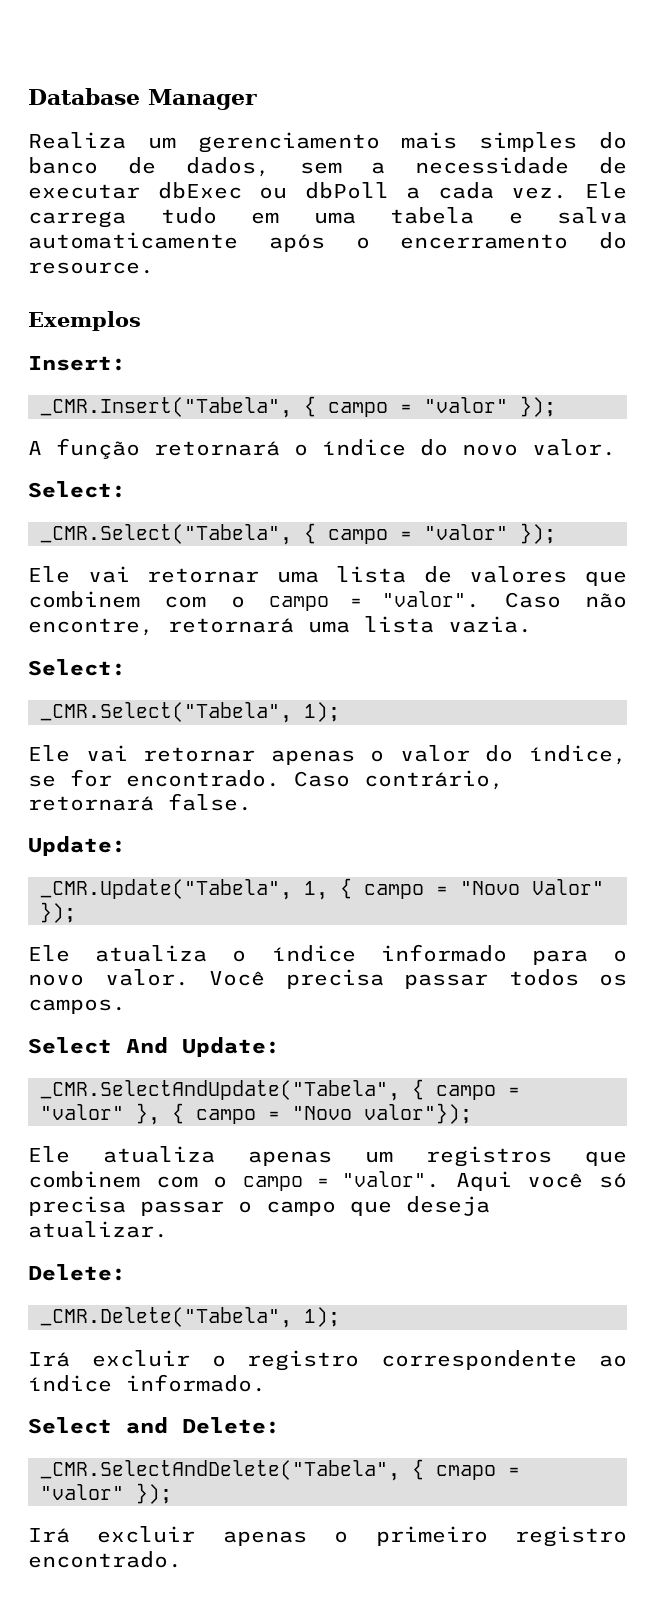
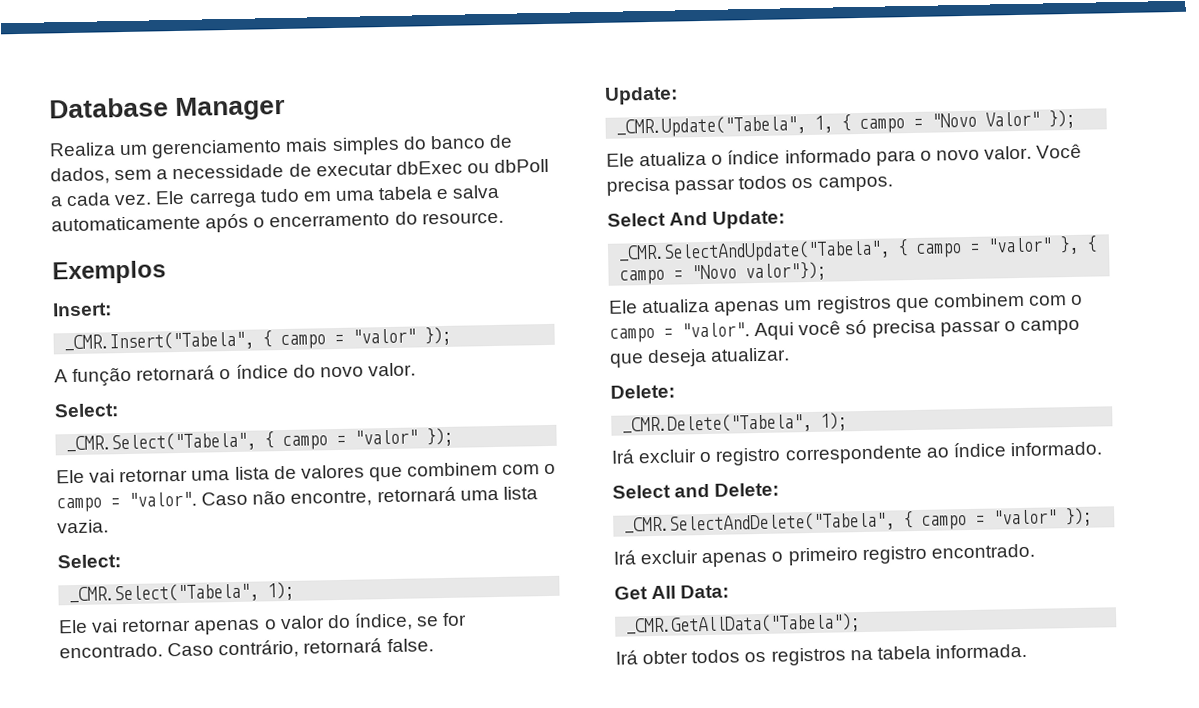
[436,1465,496,1480] cmapo -> [921,515,968,530] campo
(182, 1559) none -> [614,584,730,600] [626,613,862,636] [615,643,1027,666] // Get All Data: // _CMR.GetAllData("Tabela"); // Irá obter todos os registros na tabela informada.

